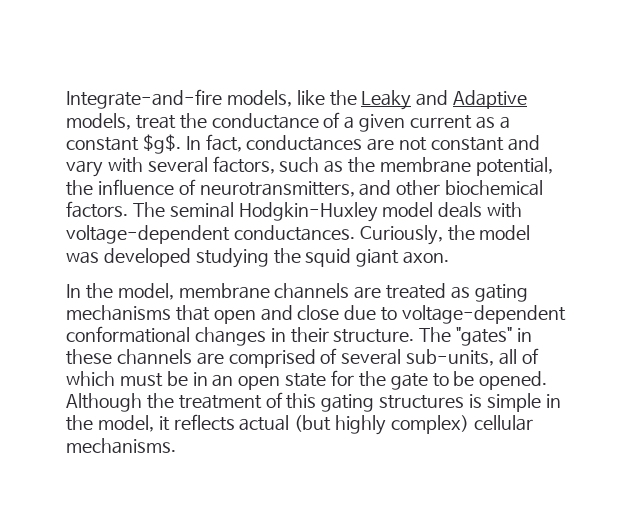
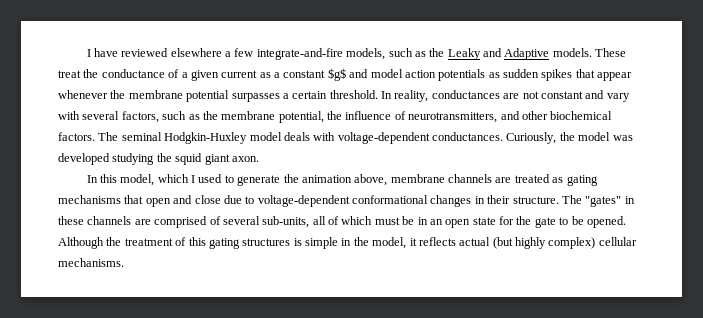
[66,89,325,109] Integrate-and-fire models, like -> [86,48,426,60] I have reviewed elsewhere a few integrate-and-fire models, such as
[66,113,131,130] models, -> [552,48,627,57] models. These
[142,134,242,154] $g$. In fact, -> [327,68,633,81] [58,90,429,102] $g$ and model action potentials as sudden spikes that appear whenever the membrane potential surpasses a certain threshold. In reality,
[85,283,174,300] the model, -> [99,174,388,186] this model, which I used to generate the animation above,

